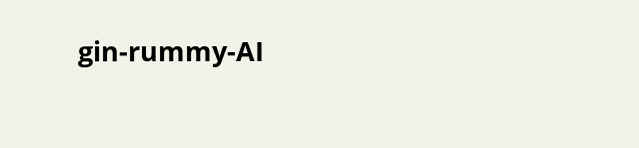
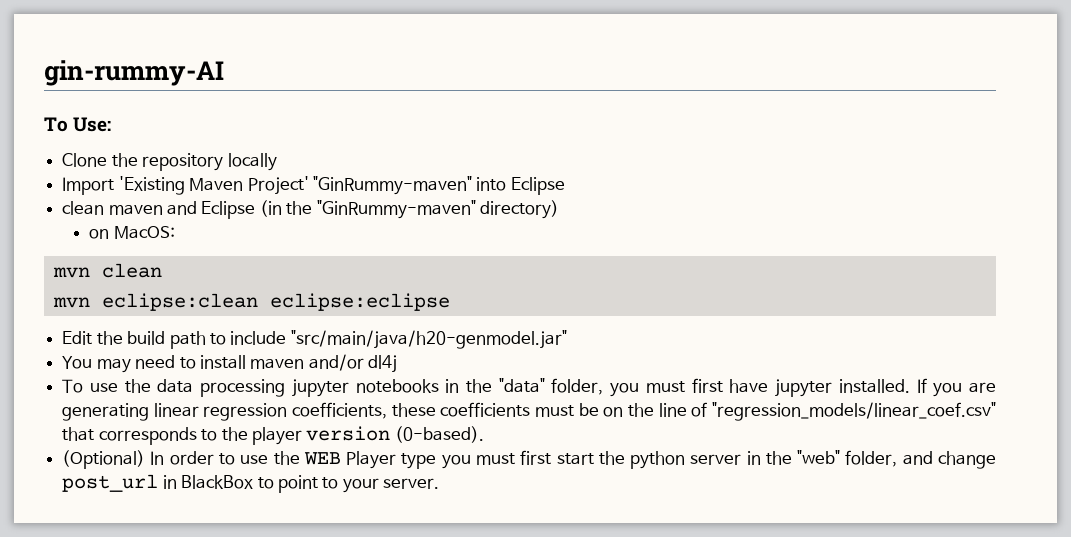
(264, 54) none -> [44,117,112,132] [62,153,277,171] [62,176,565,195] [62,200,560,219] [89,226,175,239] [52,263,162,278] [52,293,450,311] [62,330,567,349] [62,354,398,373] [62,378,996,397] [62,402,997,421] [62,426,484,445] [62,450,997,469] [62,474,440,493] // To Use: // Clone the repository locally // Import 'Existing Maven Project' "GinRummy-maven" into Eclipse // clean maven and Eclipse (in the "GinRummy-maven" directory) // on MacOS: // mvn clean // mvn eclipse:clean eclipse:eclipse // Edit the build path to include "src/main/java/h20-genmodel.jar" // You may need to install maven and/or dl4j // To use the data processing jupyter notebooks in the "data" folder, you must first have jupyter installed. If you are generating linear regression coefficients, these coefficients must be on the line of "regression_models/linear_coef.csv" that corresponds to the player version (0-based). // (Optional) In order to use the WEB Player type you must first start the python server in the "web" folder, and change post_url in BlackBox to point to your server.

